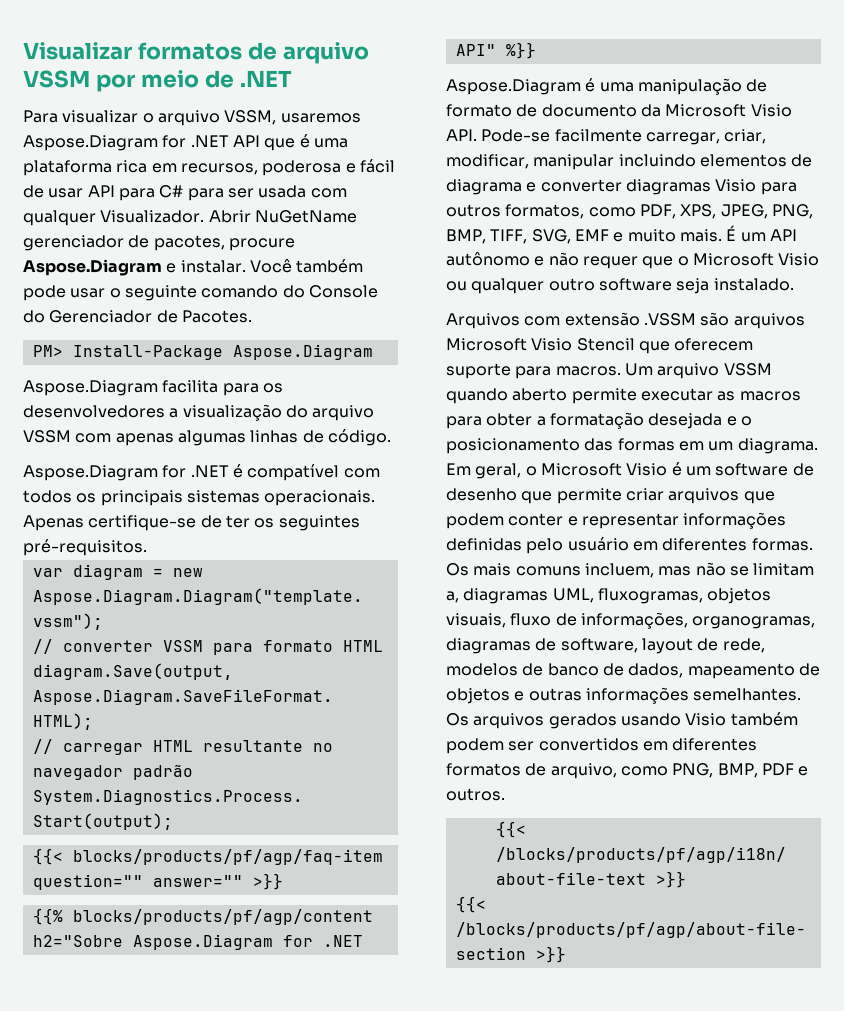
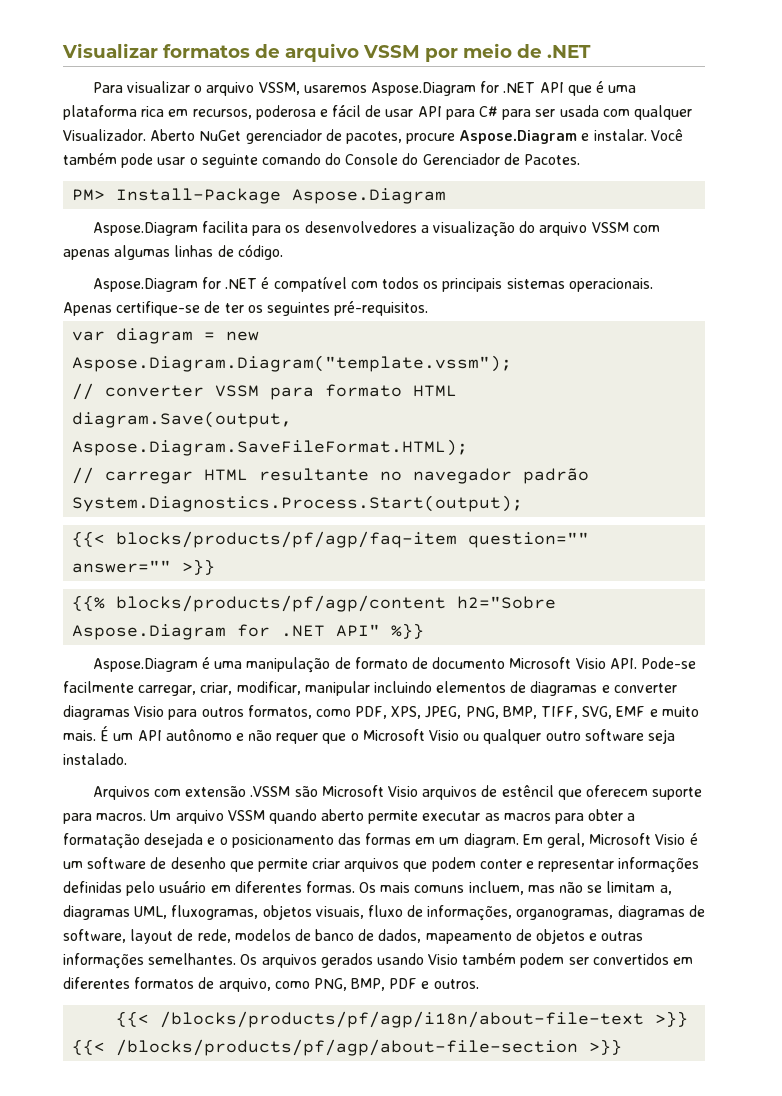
[208,210,357,223] Abrir NuGetName -> [150,129,242,141] Aberto NuGet
[640,104,661,117] da -> (506, 663) none
[446,179,522,195] diagrama -> [530,681,598,696] diagramas
[733,313,805,329] [446,338,635,351] arquivos Microsoft Visio Stencil -> [321,785,554,800] Microsoft Visio arquivos de estêncil
[737,438,818,454] diagrama. -> [463,833,519,848] diagram.
[525,466,537,476] o -> (586, 840) none

